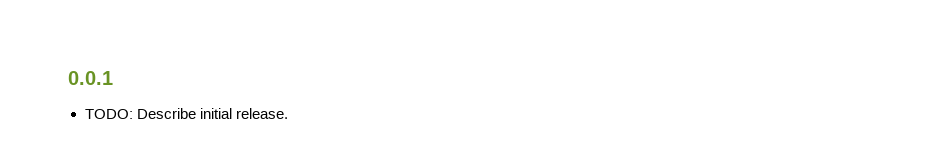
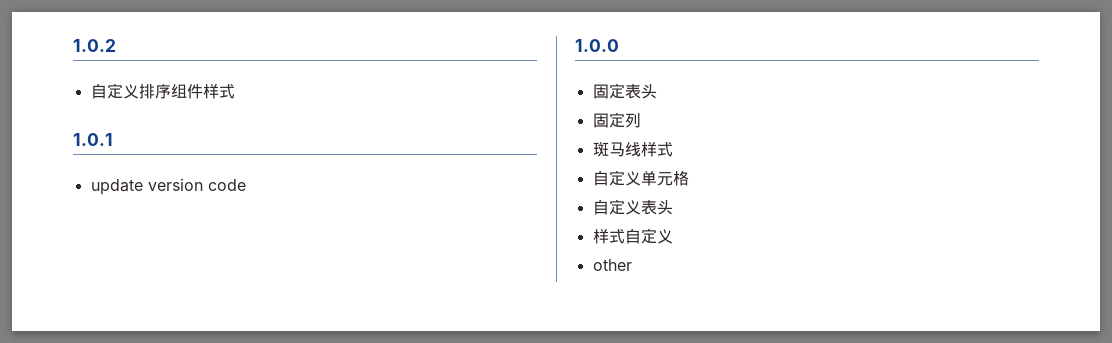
[68,71,113,85] [84,108,288,119] 0.0.1 // TODO: Describe initial release. -> [73,39,116,52] [90,83,235,99] [73,133,113,146] [90,178,246,195] [575,39,619,52] [592,83,657,99] [592,112,641,128] [592,142,673,157] [592,170,689,186] [592,199,673,215] [592,228,673,244] [592,259,632,271] 1.0.2 // 自定义排序组件样式 // 1.0.1 // update version code // 1.0.0 // 固定表头 // 固定列 // 斑马线样式 // 自定义单元格 // 自定义表头 // 样式自定义 // other

